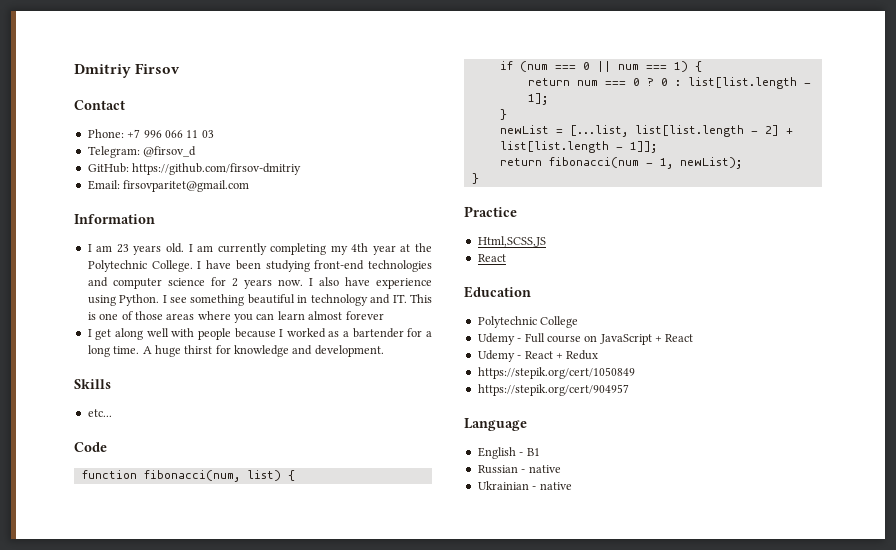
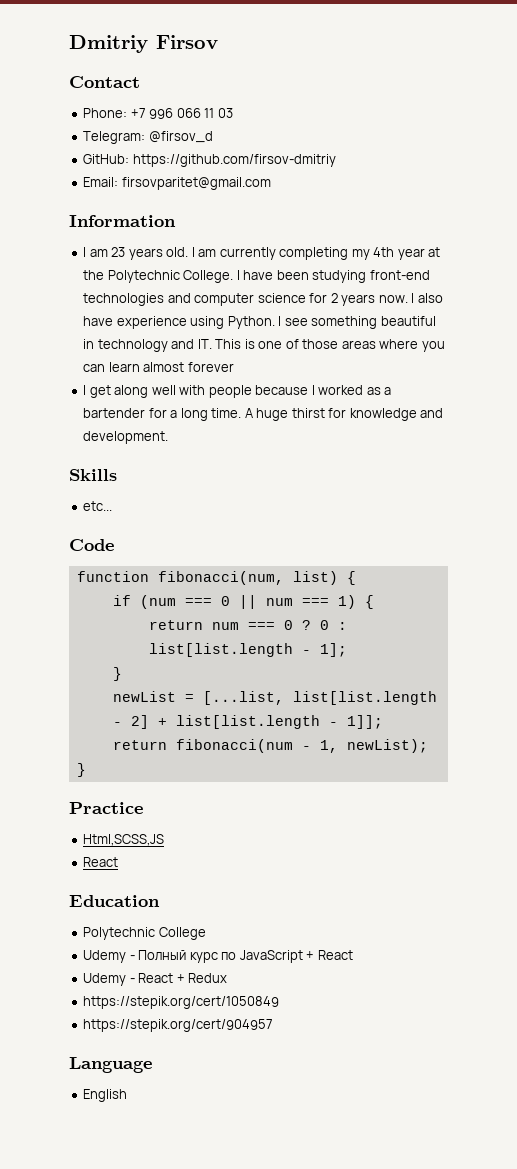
[524,333,598,343] Full course on -> [138,950,237,963] Полный курс по
[519,448,540,456] [477,465,561,474] [477,481,572,490] - B1 // Russian - native // Ukrainian - native -> (128, 1095) none

